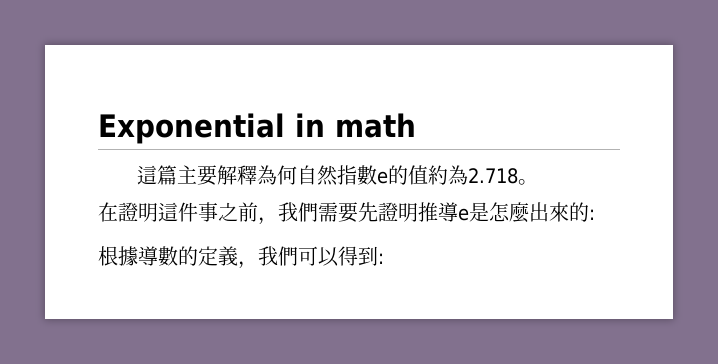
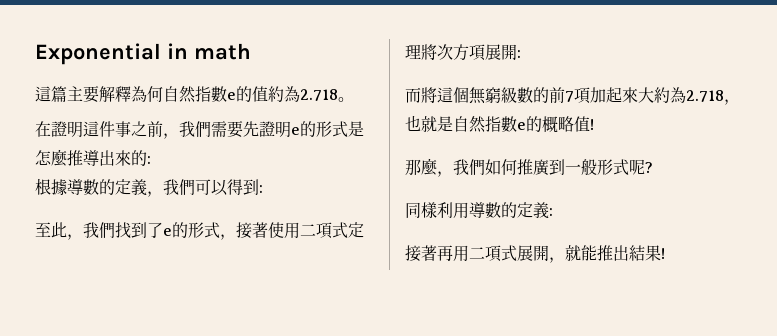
[418,202,529,223] 推導e是怎麼 -> [291,121,364,137] [35,149,99,167] e的形式是怎麼推導
(384, 258) none -> [35,222,364,240] [405,44,521,61] [405,87,740,105] [405,115,594,133] [405,158,653,177] [405,202,553,219] [405,245,665,263] // 至此，我們找到了e的形式，接著使用二項式定理將次方項展開: // 而將這個無窮級數的前7項加起來大約為2.718，也就是自然指數e的概略值! // 那麼，我們如何推廣到一般形式呢? // 同樣利用導數的定義: // 接著再用二項式展開，就能推出結果!

